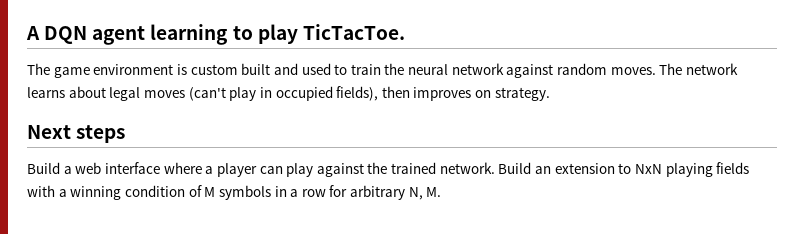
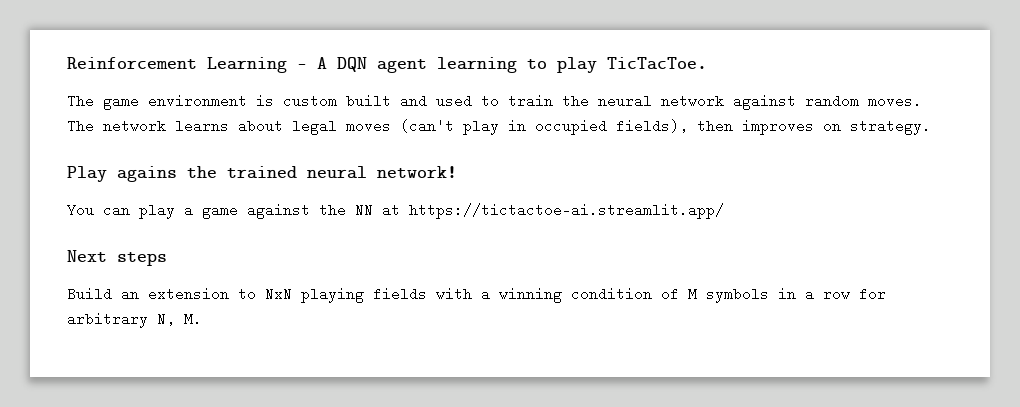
(26, 33) none -> [67,57,307,73] Reinforcement Learning -
[27,125,126,143] [27,162,495,177] Next steps // Build a web interface where a player can play against the trained network. -> [67,166,457,182] [67,203,724,219] [67,250,167,266] Play agains the trained neural network! // You can play a game against the NN at https://tictactoe-ai.streamlit.app/ // Next steps //

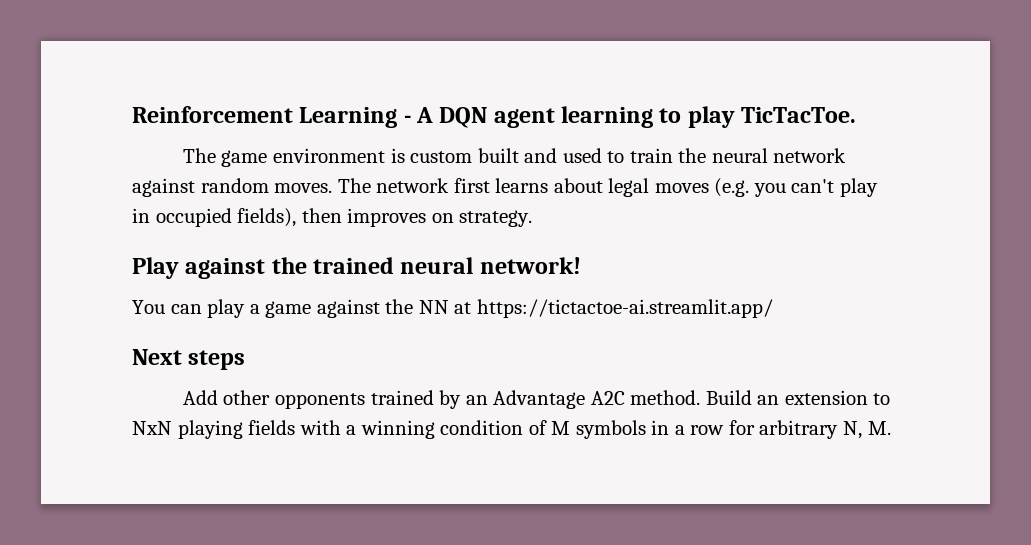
(166, 126) none -> [453,178,490,193] first
[400,119,454,133] (can't -> [714,178,835,197] (e.g. you can't
[117,166,177,182] agains -> [185,258,266,279] against
(167, 259) none -> [182,390,701,409] Add other opponents trained by an Advantage A2C method.

